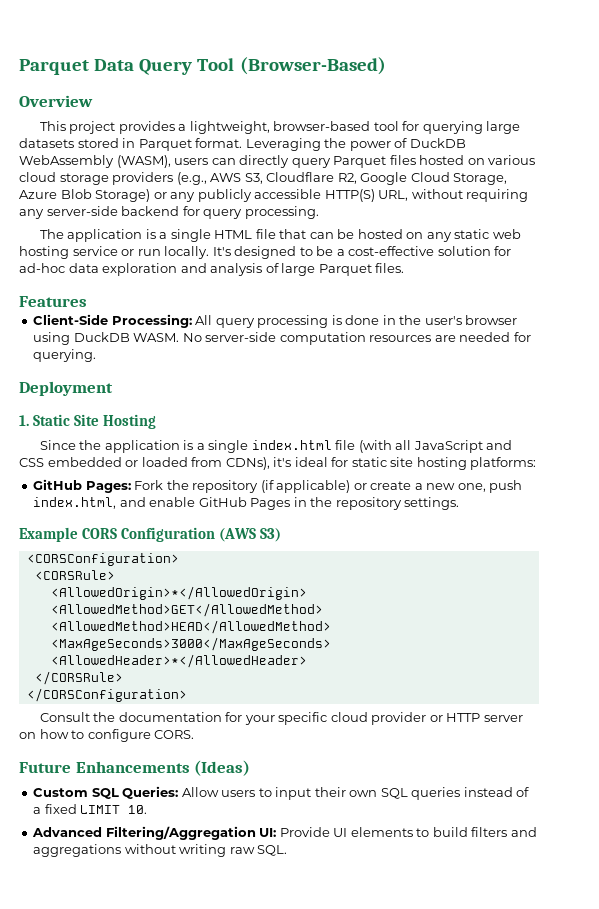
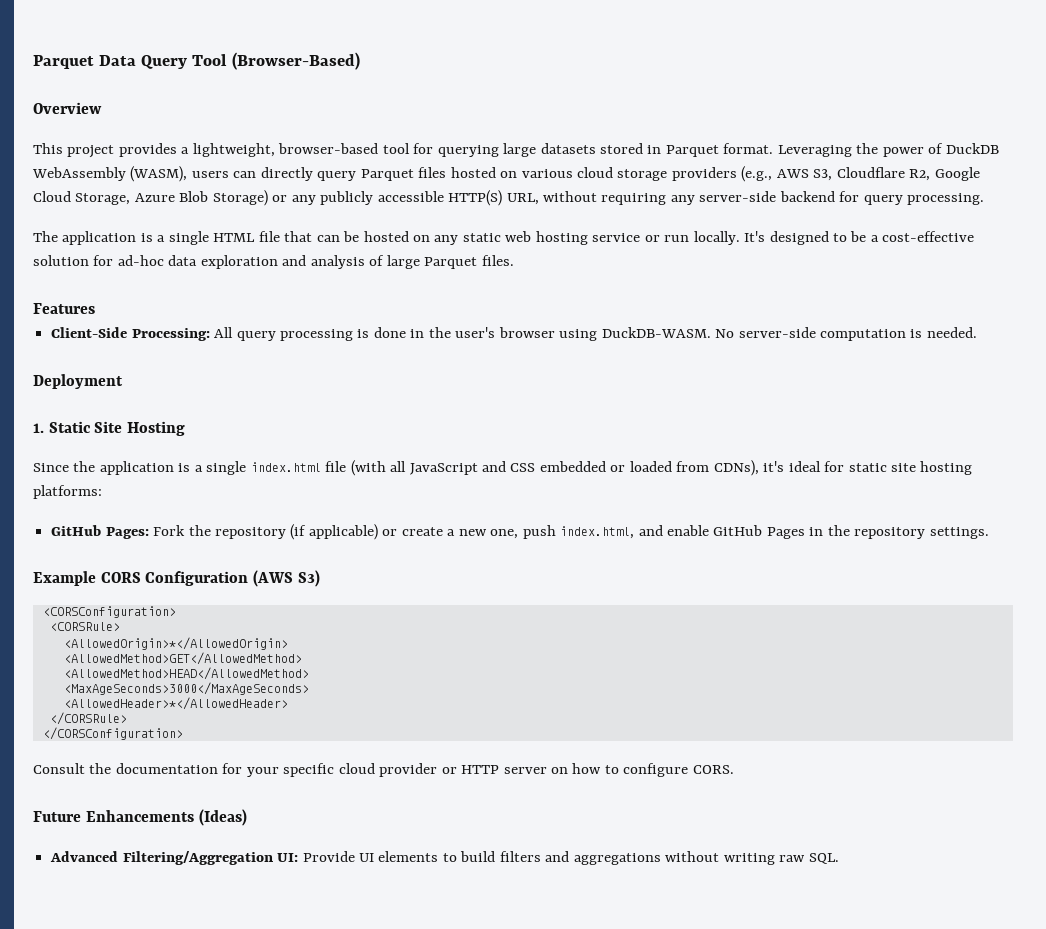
[73,332,180,342] DuckDB WASM. -> [601,327,711,338] DuckDB-WASM.
[369,332,531,342] [33,349,97,362] resources are needed for querying. -> [910,327,977,338] is needed.
[33,786,530,800] [33,804,148,814] // Custom SQL Queries: Allow users to input their own SQL queries instead of a fixed LIMIT 10. -> (247, 817) none

